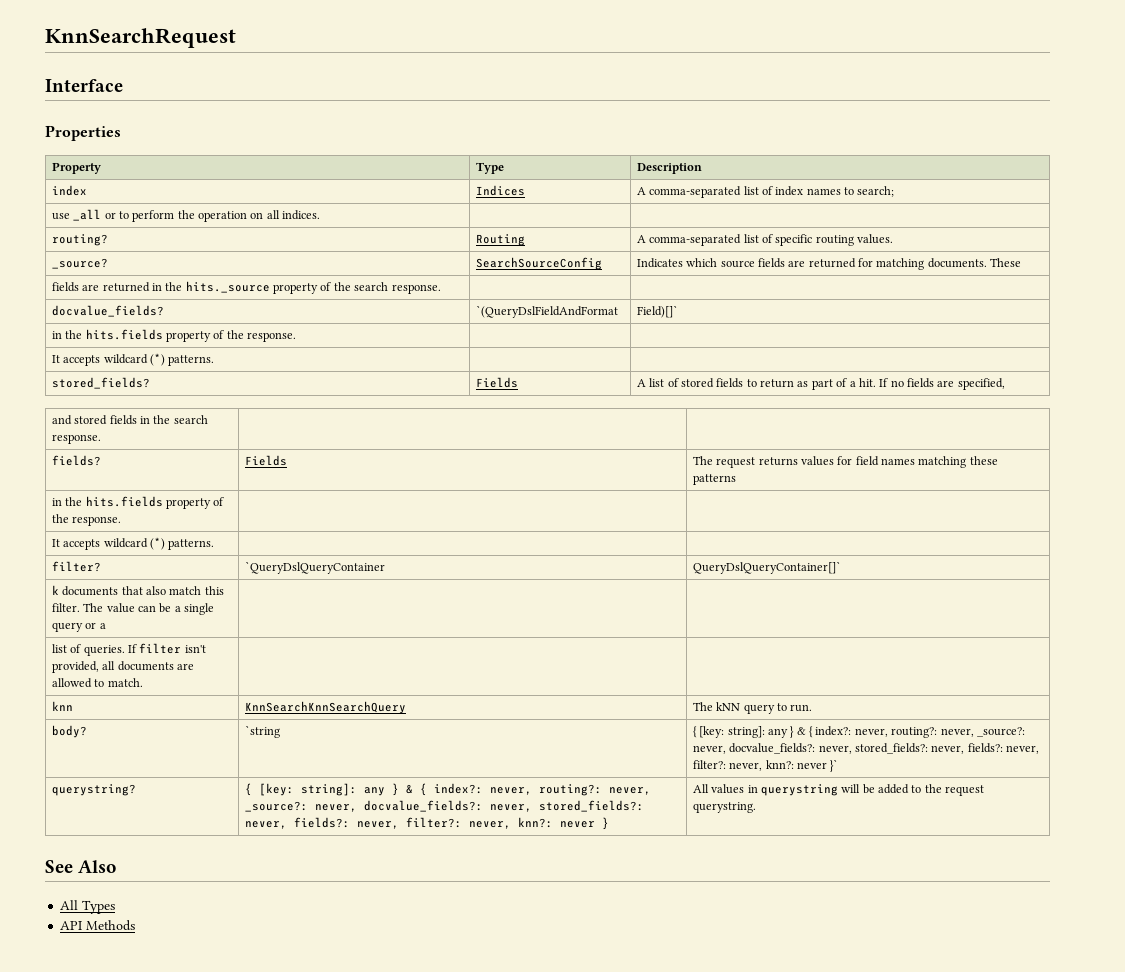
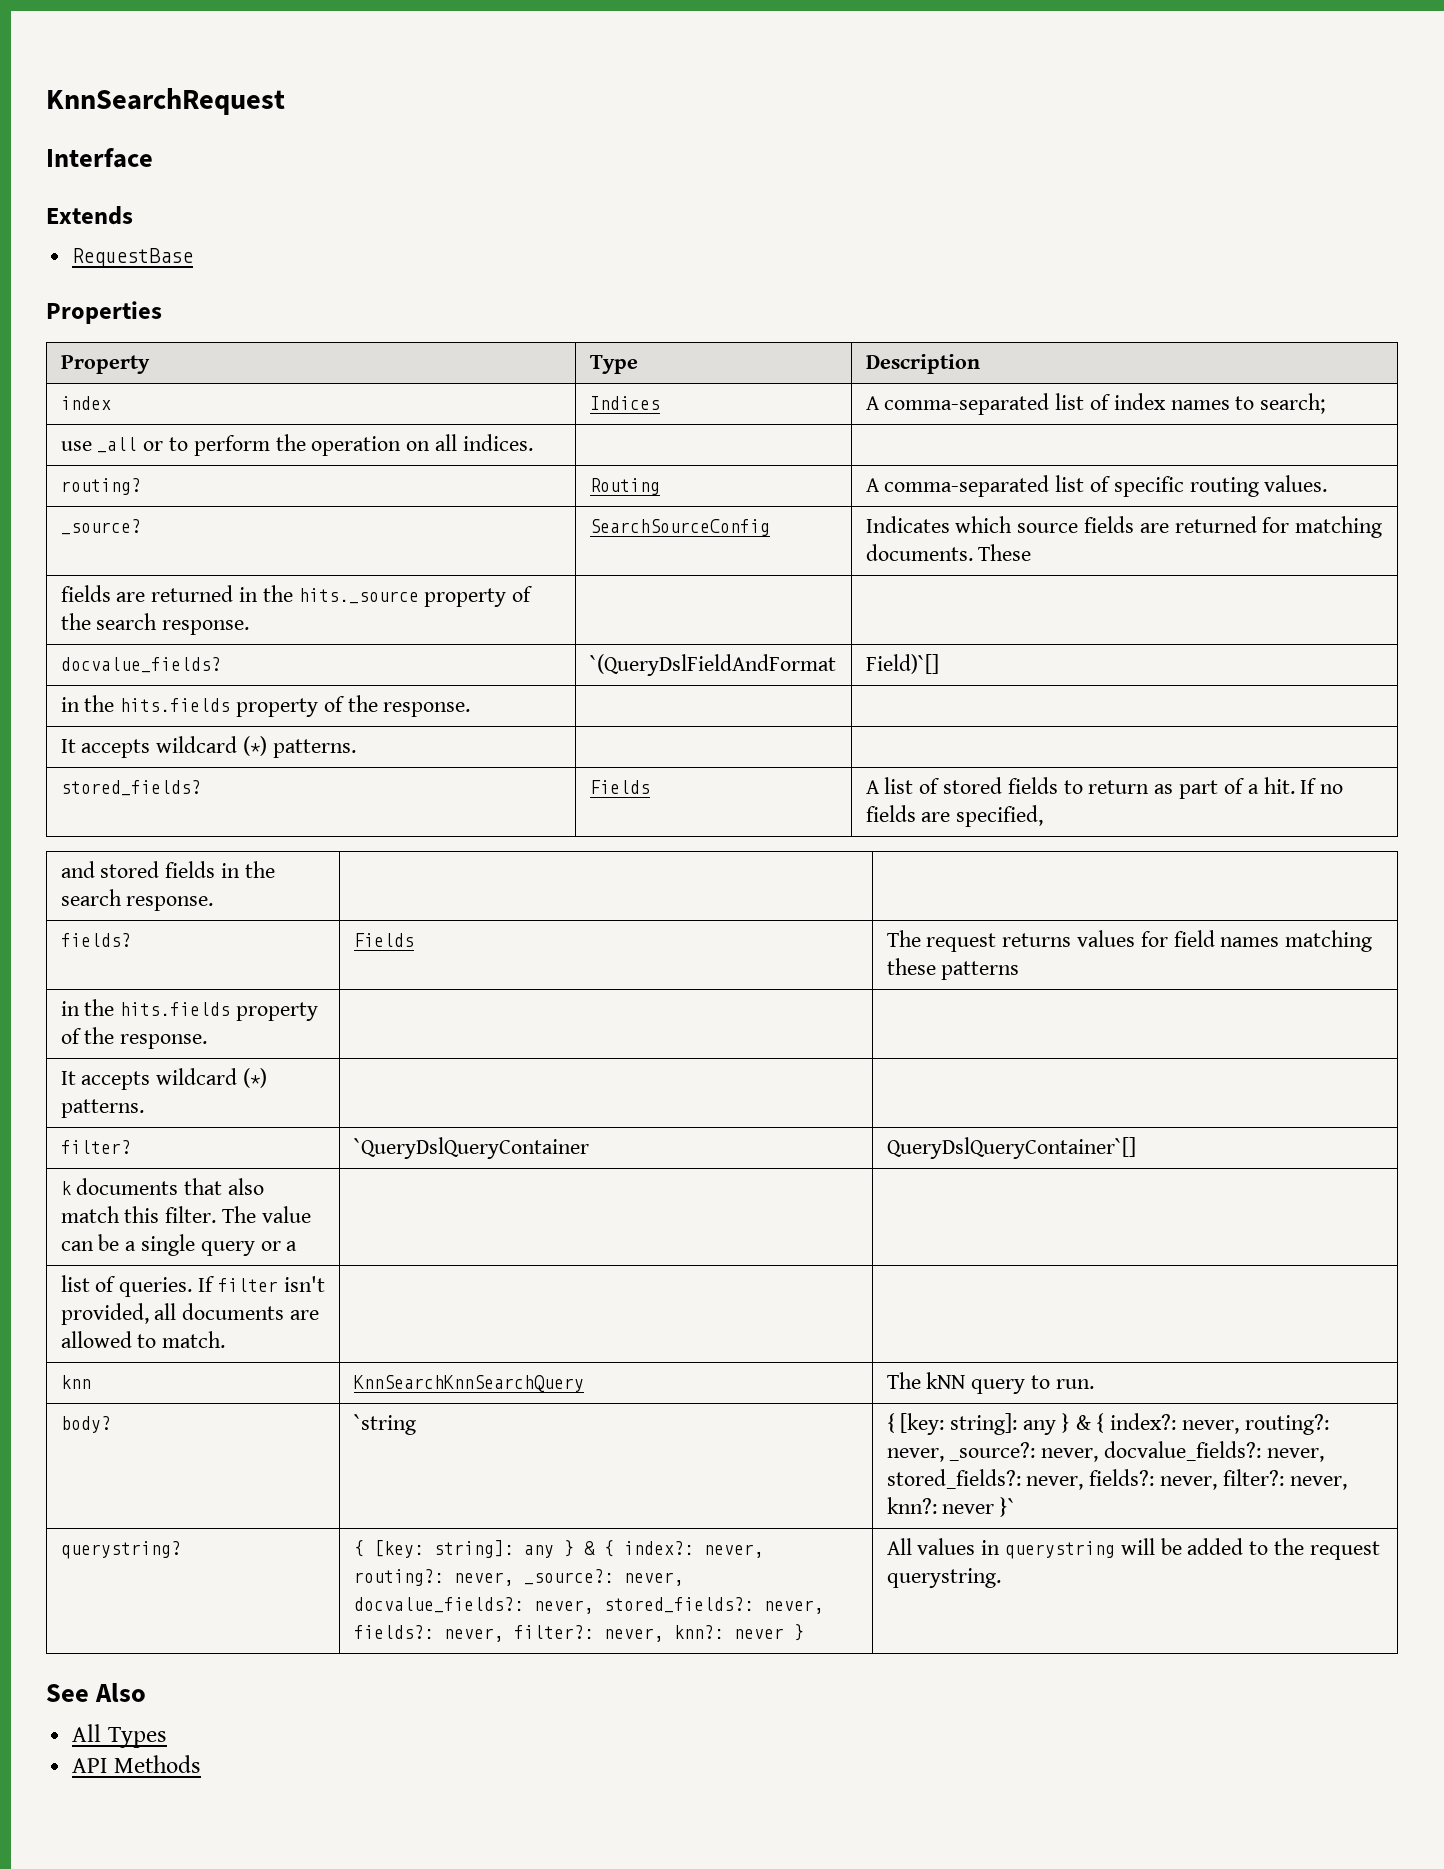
(123, 85) none -> [46,206,133,225] [72,248,194,267] // Extends // RequestBase
[636,305,678,318] Field)[]` -> [865,654,939,674] Field)`[]
[692,561,841,574] QueryDslQueryContainer[]` -> [886,1137,1136,1159] QueryDslQueryContainer`[]

